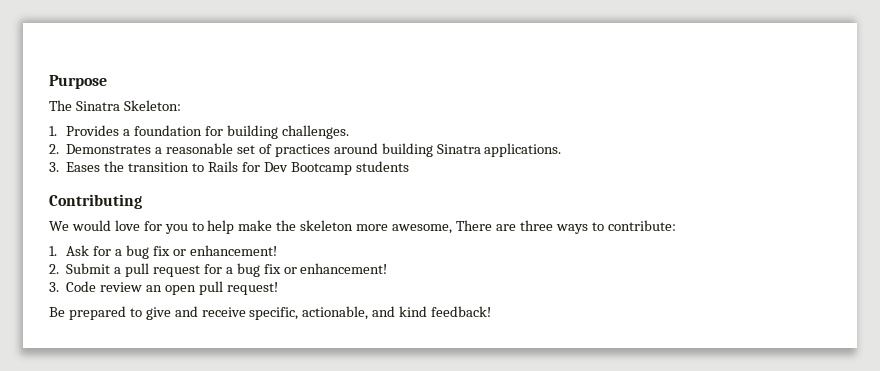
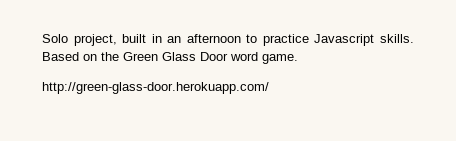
[49,75,107,89] [49,100,181,111] [49,125,349,139] [49,143,562,157] [49,161,409,175] [49,194,142,209] [49,220,676,234] [49,245,277,259] [49,263,388,277] [49,281,278,295] [49,306,492,320] Purpose // The Sinatra Skeleton: // 1. Provides a foundation for building challenges. // 2. Demonstrates a reasonable set of practices around building Sinatra applications. // 3. Eases the transition to Rails for Dev Bootcamp students // Contributing // We would love for you to help make the skeleton more awesome, There are three ways to contribute: // 1. Ask for a bug fix or enhancement! // 2. Submit a pull request for a bug fix or enhancement! // 3. Code review an open pull request! // Be prepared to give and receive specific, actionable, and kind feedback! -> [42,34,414,46] [42,52,298,64] [42,82,269,94] Solo project, built in an afternoon to practice Javascript skills. Based on the Green Glass Door word game. // http://green-glass-door.herokuapp.com/

